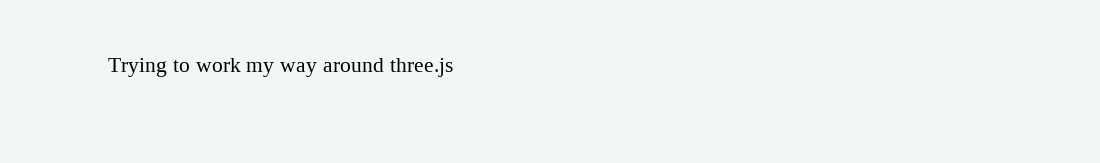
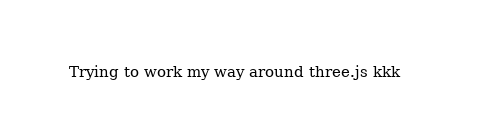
(453, 67) none -> [373,66,401,77] kkk

